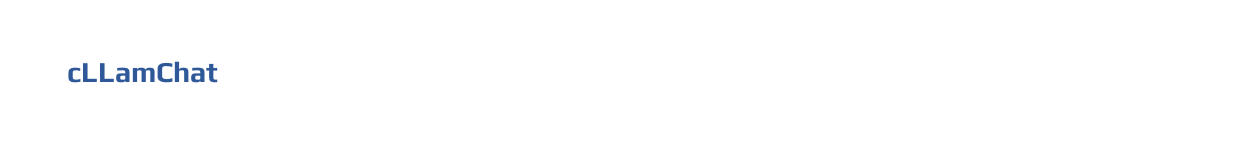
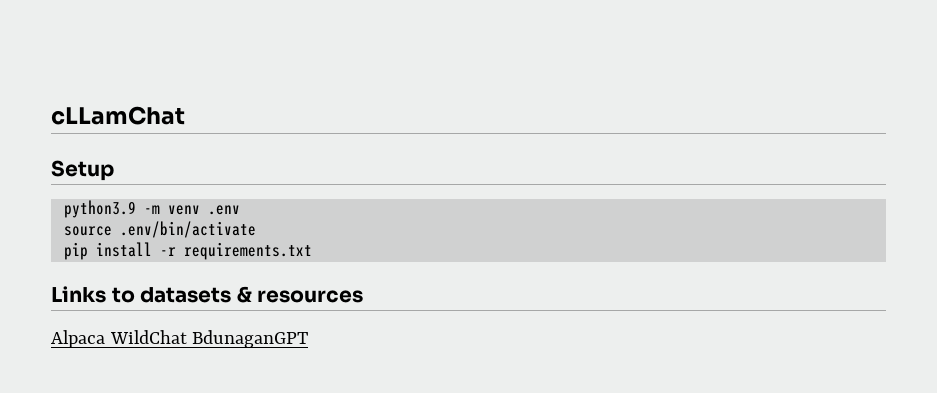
(218, 72) none -> [51,160,114,181] [63,200,240,218] [63,221,256,238] [63,242,312,260] [51,286,364,303] [51,330,309,348] // Setup // python3.9 -m venv .env // source .env/bin/activate // pip install -r requirements.txt // Links to datasets & resources // Alpaca WildChat BdunaganGPT

